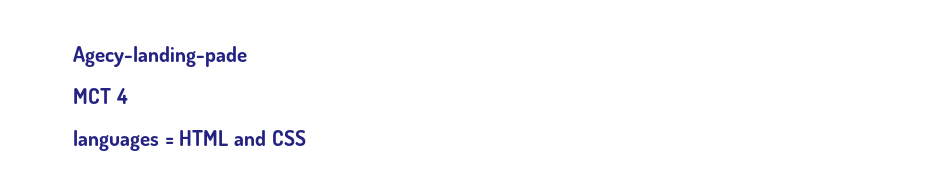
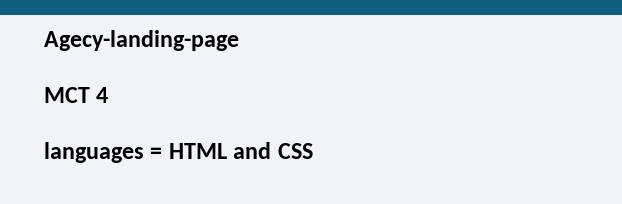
[73,46,247,67] Agecy-landing-pade -> [44,30,239,51] Agecy-landing-page

